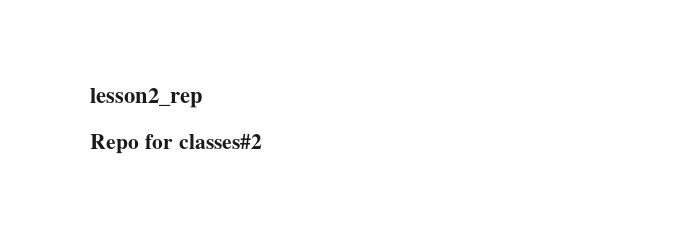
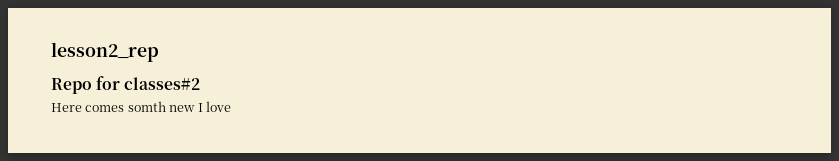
(262, 141) none -> [51,101,231,112] // Here comes somth new I love

